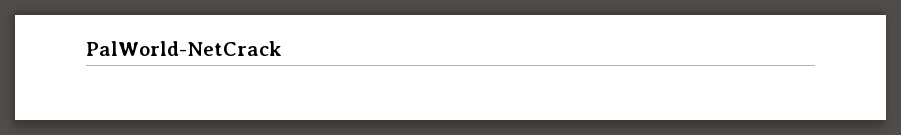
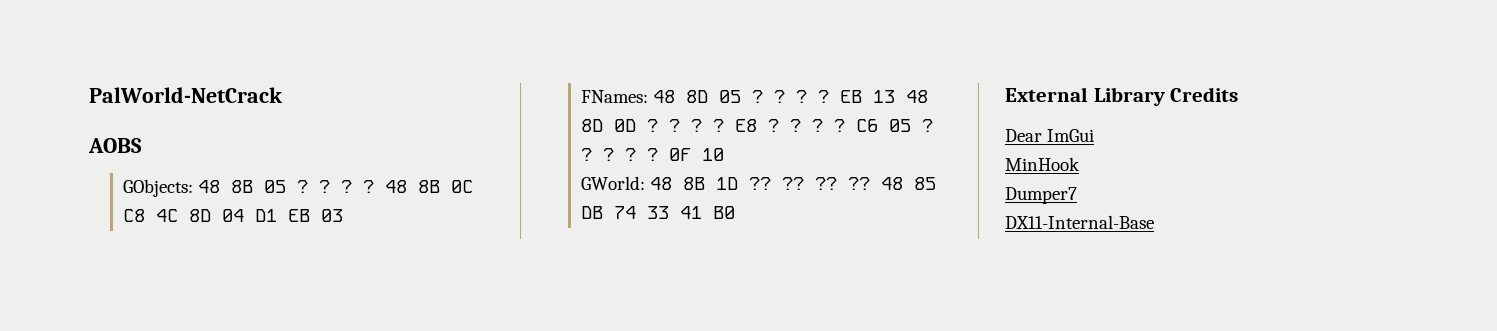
(282, 48) none -> [88,138,142,153] [123,179,474,197] [123,209,344,222] [581,90,929,103] [581,119,934,132] [581,148,725,161] [581,176,937,190] [581,206,736,219] [1005,87,1239,106] [1005,129,1095,142] [1005,157,1080,171] [1005,187,1077,204] [1005,215,1154,229] // AOBS // GObjects: 48 8B 05 ? ? ? ? 48 8B 0C C8 4C 8D 04 D1 EB 03 // FNames: 48 8D 05 ? ? ? ? EB 13 48 8D 0D ? ? ? ? E8 ? ? ? ? C6 05 ? ? ? ? ? 0F 10 // GWorld: 48 8B 1D ?? ?? ?? ?? 48 85 DB 74 33 41 B0 // External Library Credits // Dear ImGui // MinHook // Dumper7 // DX11-Internal-Base

